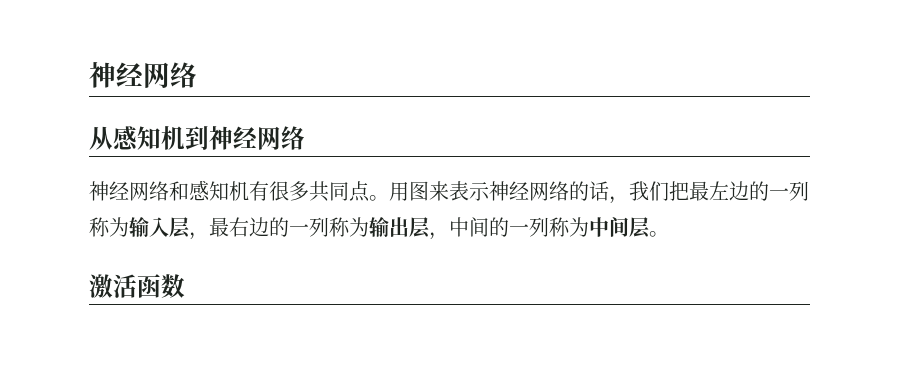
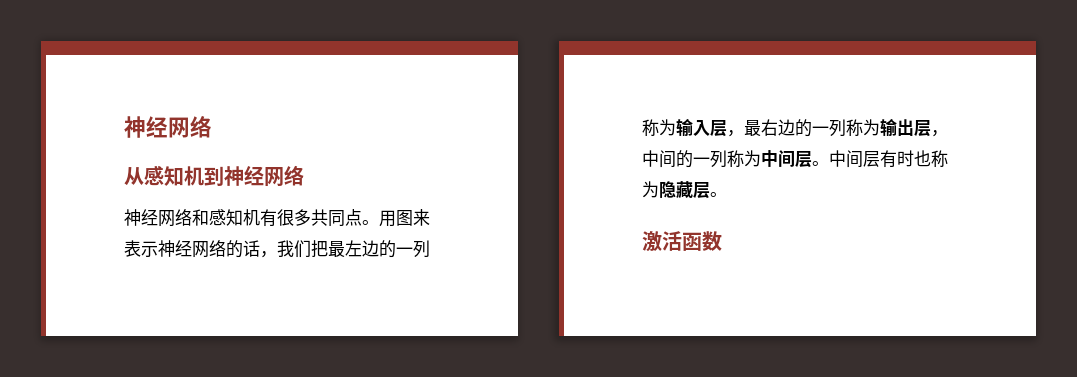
(669, 234) none -> [829,150,948,168] [642,181,727,199] 中间层有时也称为隐藏层。

